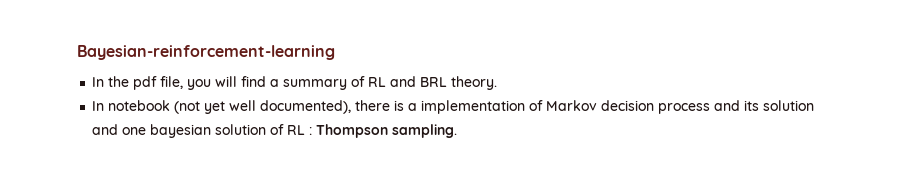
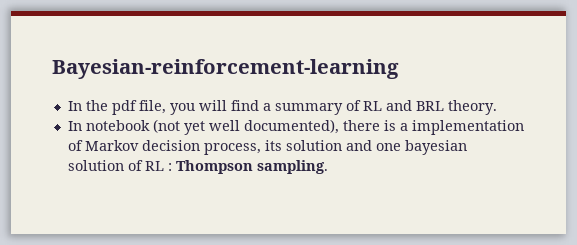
[658,100,741,114] process and -> [203,143,261,155] process,

